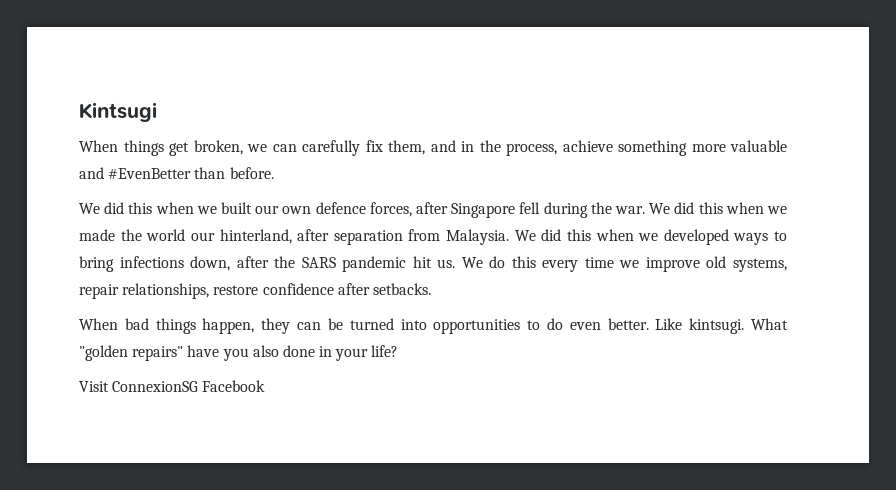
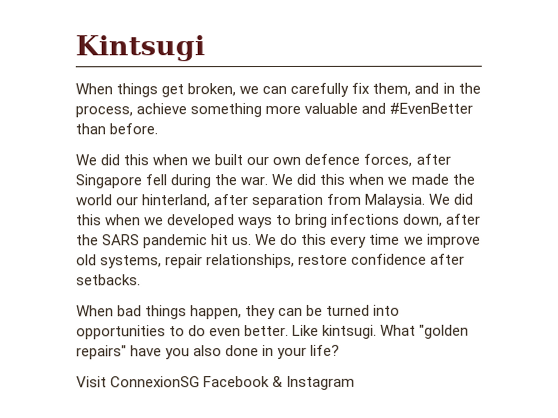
(266, 386) none -> [272,375,356,390] & Instagram

